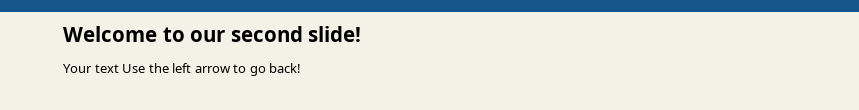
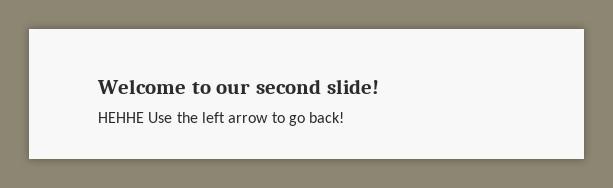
[63,64,119,73] Your text -> [98,112,144,123] HEHHE

